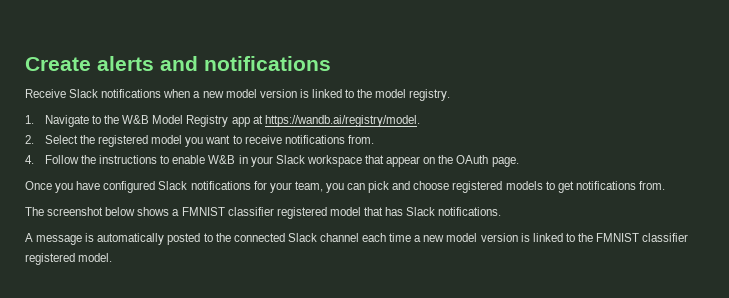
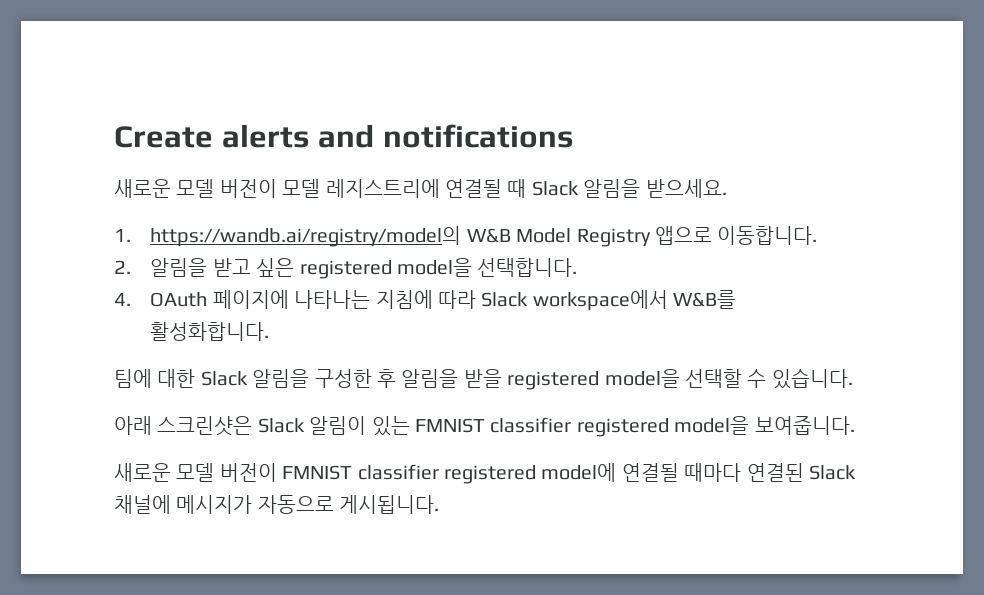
[25,89,451,101] [25,115,420,127] [25,135,374,147] [25,155,519,167] [25,181,665,193] [25,207,502,219] [25,233,689,245] [25,253,113,265] Receive Slack notifications when a new model version is linked to the model registry. // 1. Navigate to the W&B Model Registry app at https://wandb.ai/registry/model. // 2. Select the registered model you want to receive notifications from. // 4. Follow the instructions to enable W&B in your Slack workspace that appear on the OAuth page. // Once you have configured Slack notifications for your team, you can pick and choose registered models to get notifications from. // The screenshot below shows a FMNIST classifier registered model that has Slack notifications. // A message is automatically posted to the connected Slack channel each time a new model version is linked to the FMNIST classifier registered model. -> [114,179,727,198] [114,226,818,247] [114,258,578,279] [114,290,737,311] [150,322,270,341] [114,368,853,390] [114,416,855,437] [114,463,856,484] [114,495,440,514] 새로운 모델 버전이 모델 레지스트리에 연결될 때 Slack 알림을 받으세요. // 1. https://wandb.ai/registry/model의 W&B Model Registry 앱으로 이동합니다. // 2. 알림을 받고 싶은 registered model을 선택합니다. // 4. OAuth 페이지에 나타나는 지침에 따라 Slack workspace에서 W&B를 활성화합니다. // 팀에 대한 Slack 알림을 구성한 후 알림을 받을 registered model을 선택할 수 있습니다. // 아래 스크린샷은 Slack 알림이 있는 FMNIST classifier registered model을 보여줍니다. // 새로운 모델 버전이 FMNIST classifier registered model에 연결될 때마다 연결된 Slack 채널에 메시지가 자동으로 게시됩니다.

